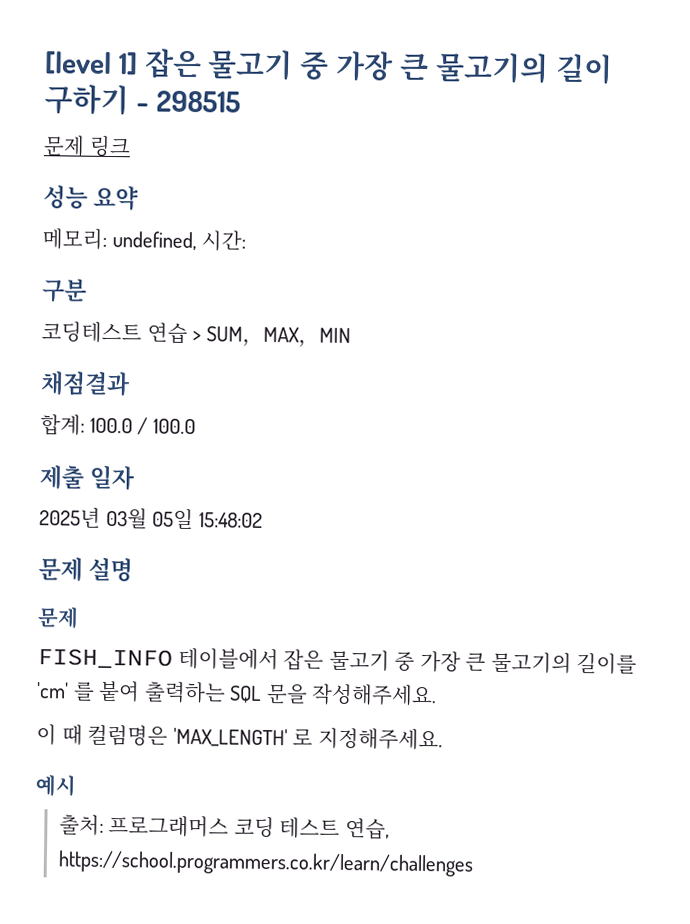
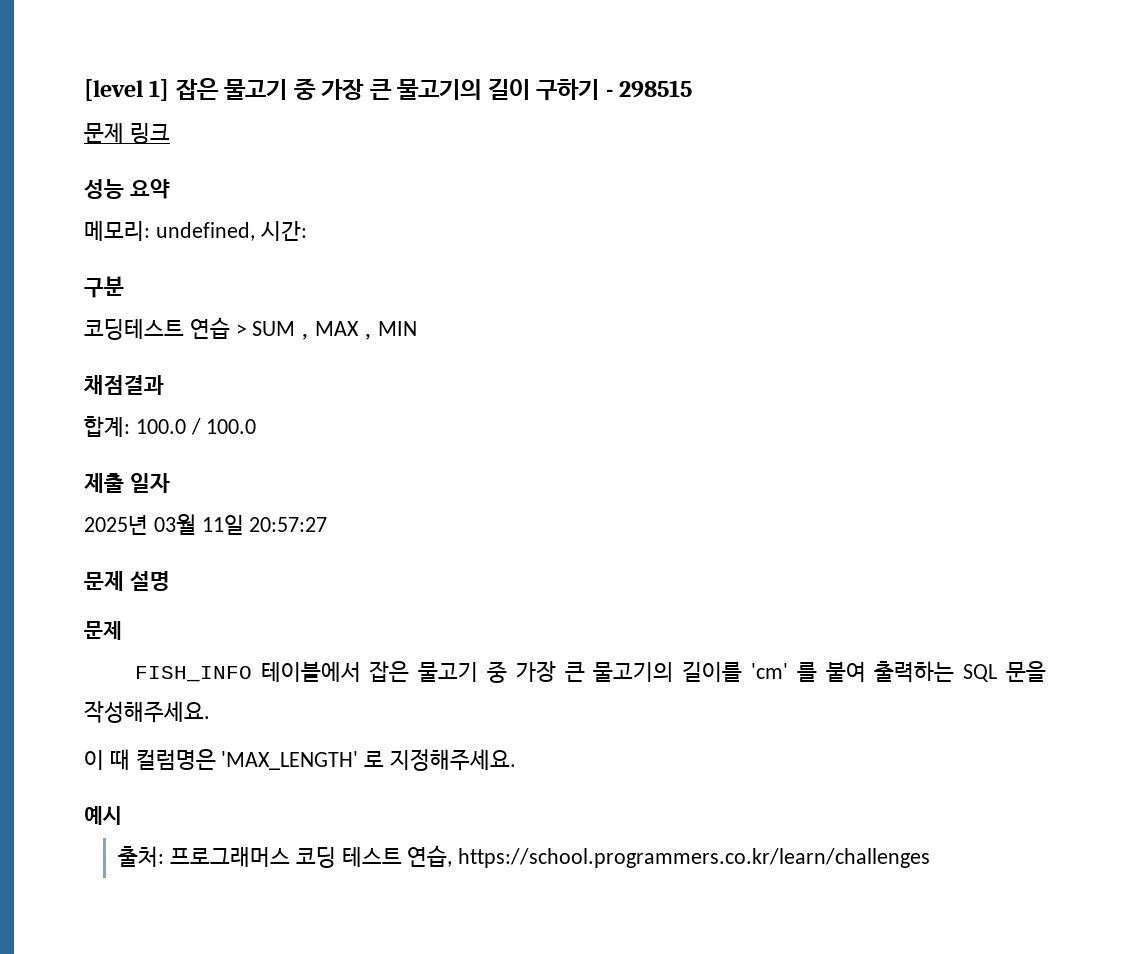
[152,508,263,530] 05일 15:48:02 -> [201,515,328,535] 11일 20:57:27

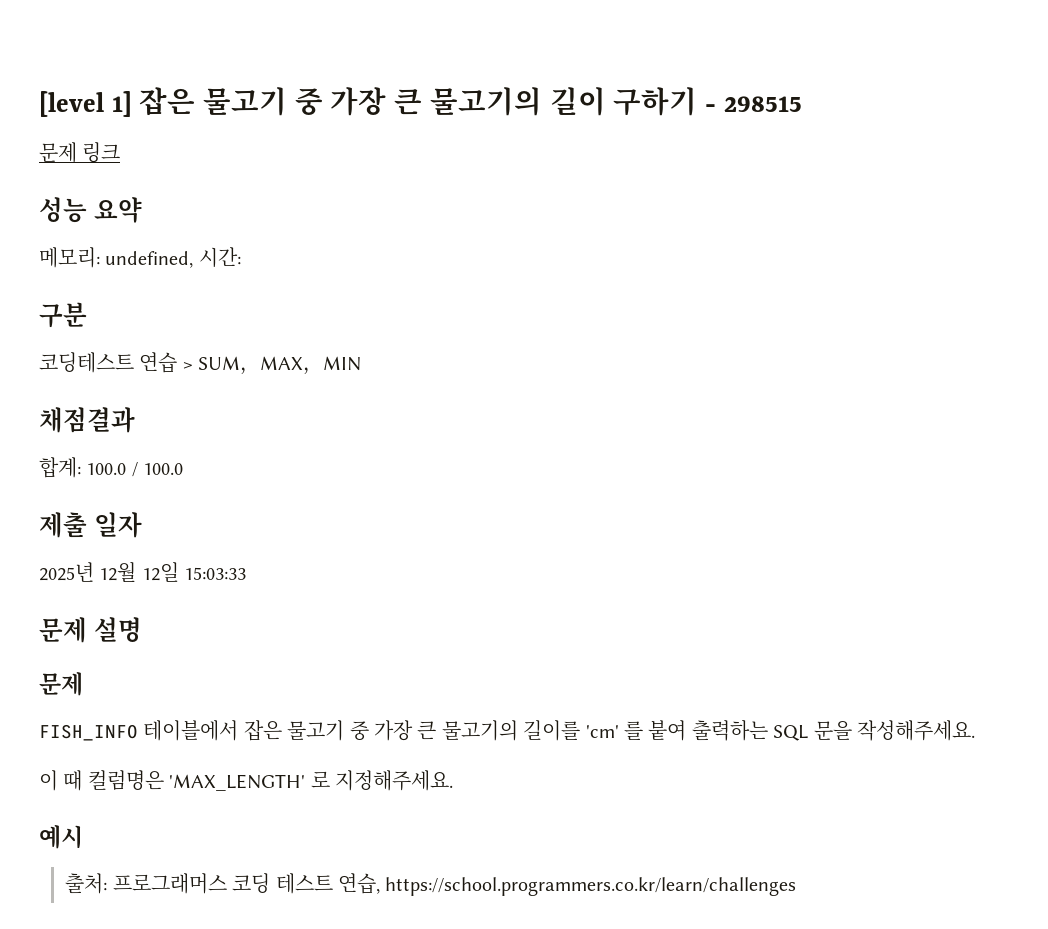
[153,514,328,535] 03월 11일 20:57:27 -> [99,561,247,582] 12월 12일 15:03:33

